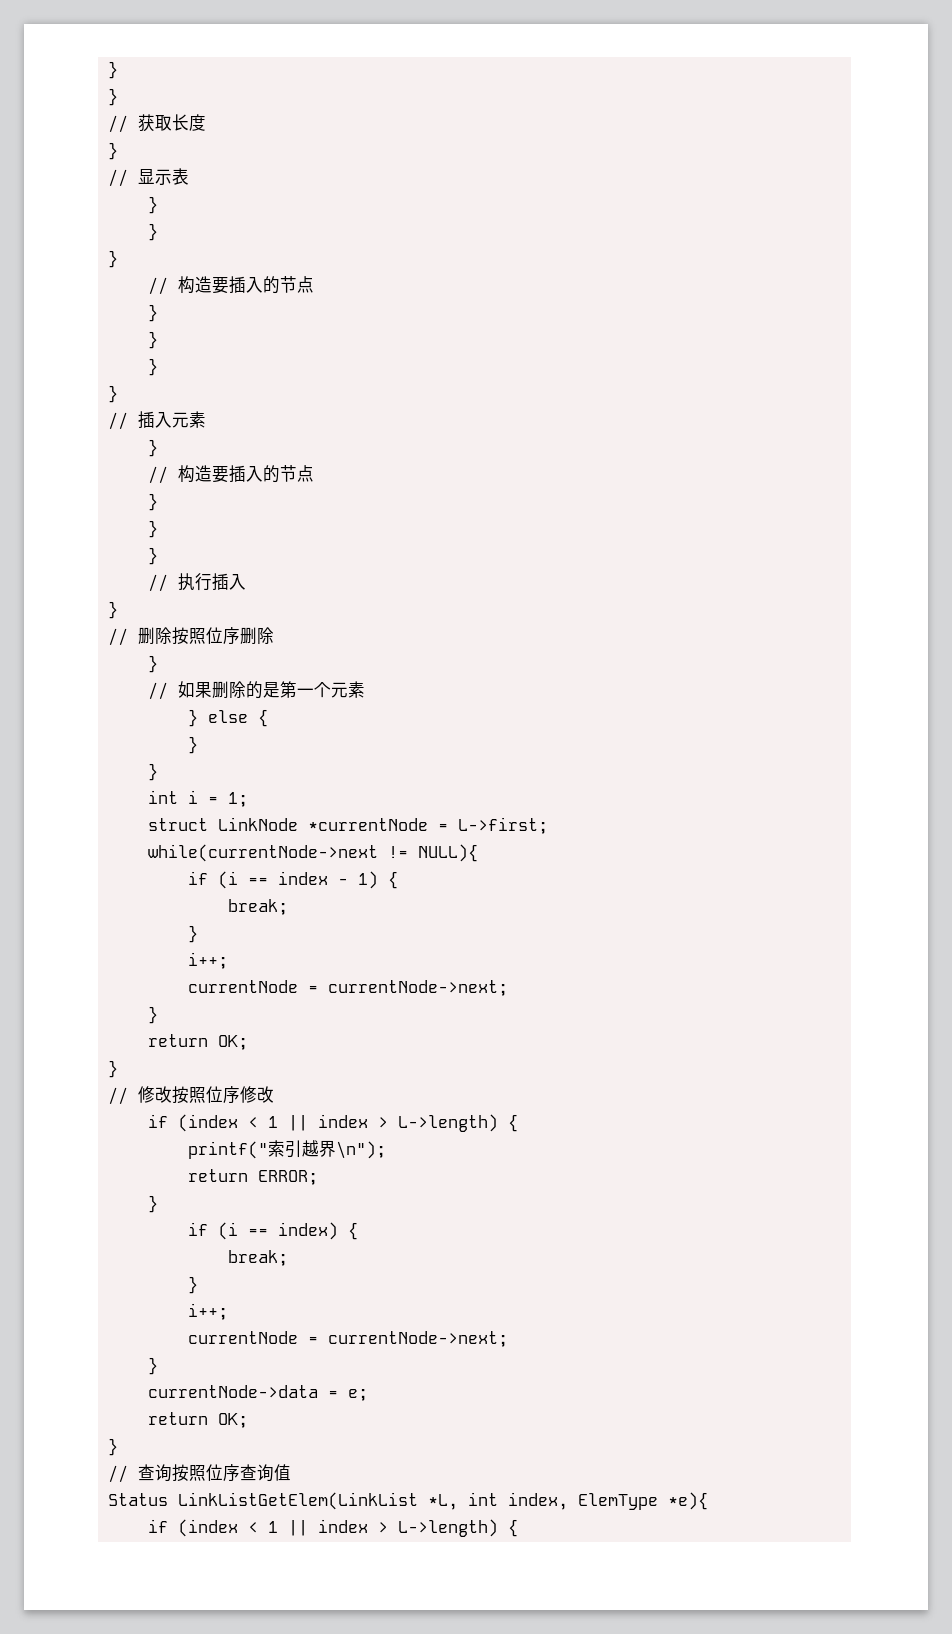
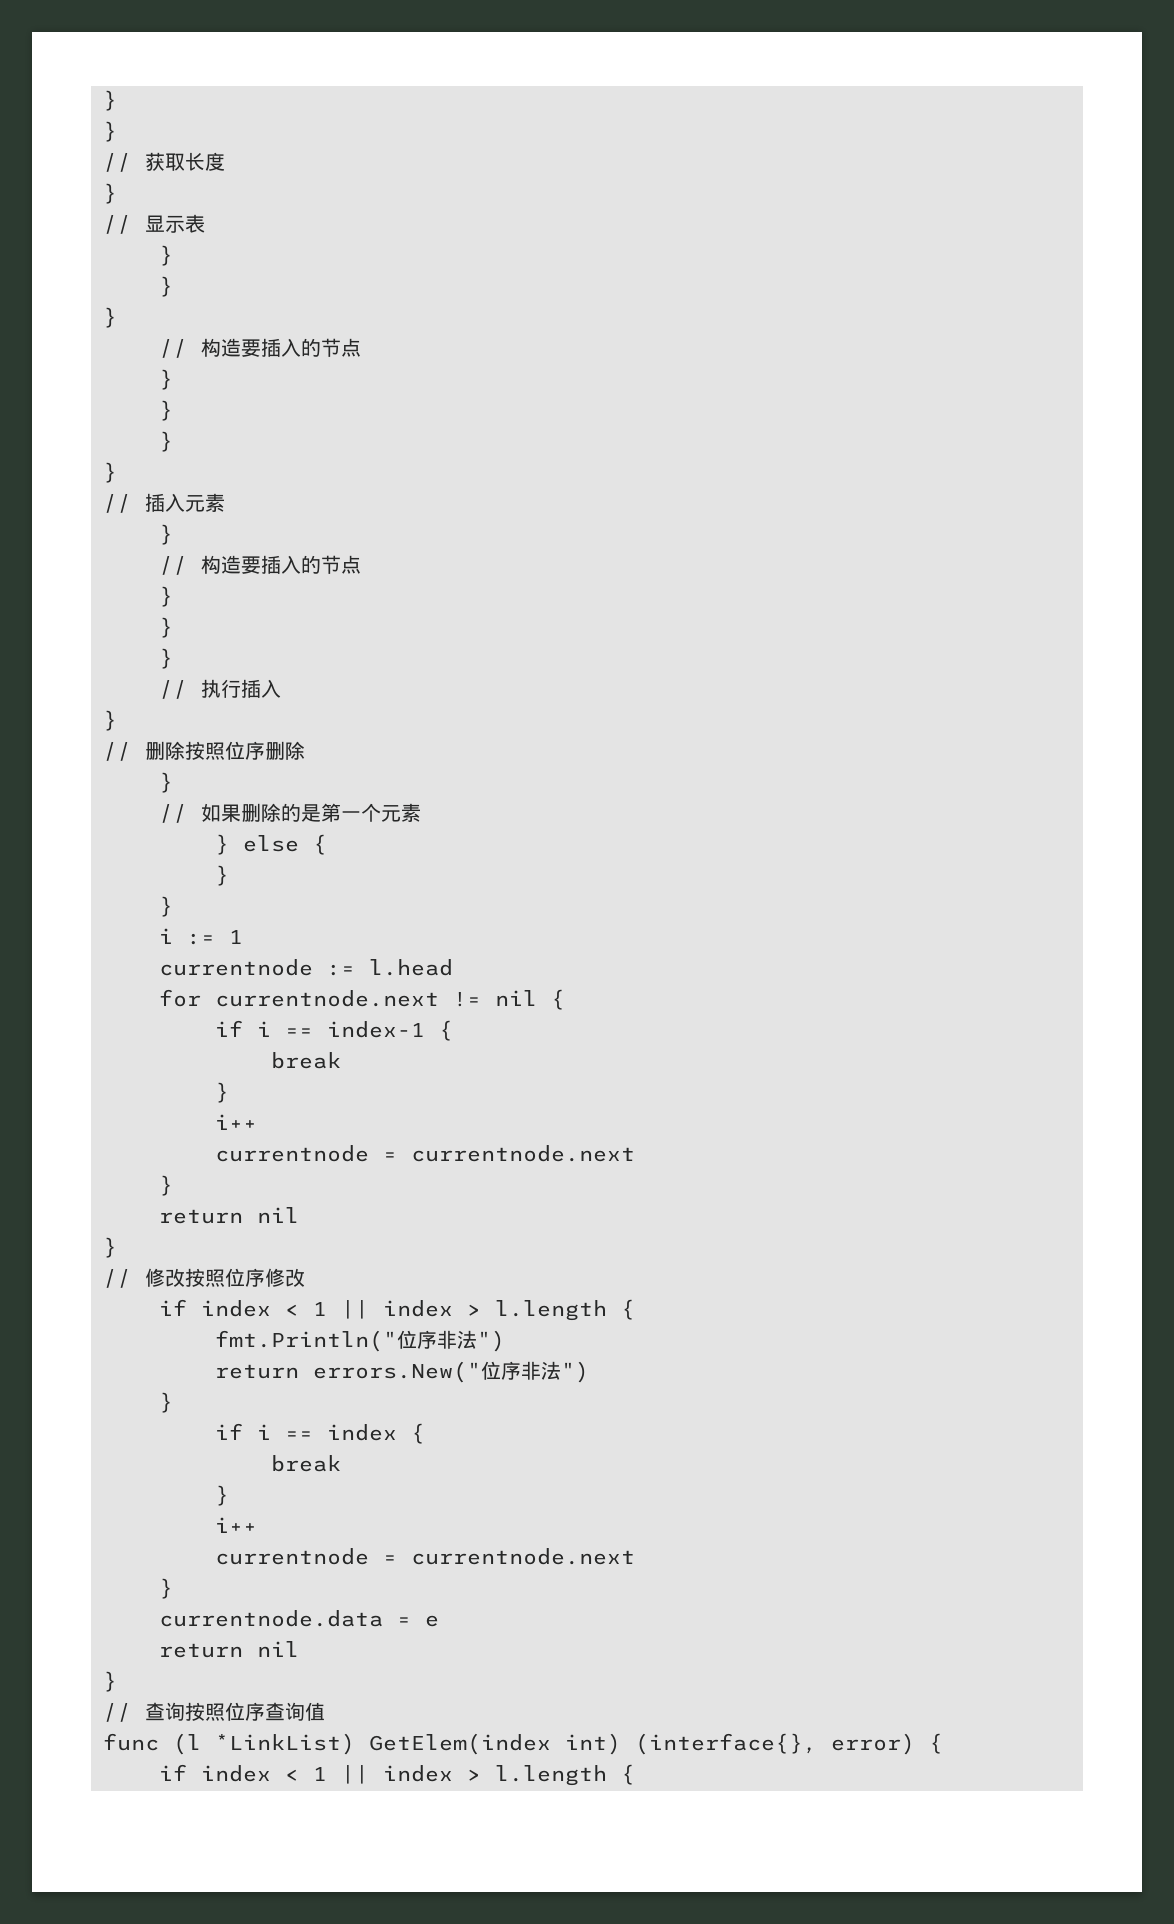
[147,790,248,807] [147,817,548,834] [147,844,478,862] [187,871,398,889] [227,899,288,915] [187,925,198,943] [187,952,228,969] [187,980,508,996] int i = 1; // struct LinkNode *currentNode = L->first; // while(currentNode->next != NULL){ // if (i == index - 1) { // break; // } // i++; // currentNode = currentNode->next; -> [159,928,244,945] [159,959,454,976] [159,989,566,1010] [215,1020,454,1041] [271,1052,342,1069] [215,1082,230,1103] [215,1114,258,1130] [215,1145,636,1162] i := 1 // currentnode := l.head // for currentnode.next != nil { // if i == index-1 { // break // } // i++ // currentnode = currentnode.next
[217,1035,248,1050] OK; -> [257,1207,300,1223] nil
[177,1114,518,1132] [187,1140,386,1159] [187,1169,318,1185] (index < 1 || index > L->length) { // printf("索引越界\n"); // return ERROR; -> [201,1299,636,1321] [215,1330,506,1352] [215,1361,590,1383] index < 1 || index > l.length { // fmt.Println("位序非法") // return errors.New("位序非法")
[217,1222,358,1240] [227,1250,288,1266] [187,1276,198,1294] [187,1303,228,1320] [187,1331,508,1347] [147,1357,158,1375] [147,1385,368,1401] [147,1412,248,1428] (i == index) { // break; // } // i++; // currentNode = currentNode->next; // } // currentNode->data = e; // return OK; -> [257,1423,426,1444] [271,1455,342,1472] [215,1485,230,1506] [215,1517,258,1533] [215,1548,636,1565] [159,1578,174,1599] [159,1610,440,1627] [159,1641,300,1658] i == index { // break // } // i++ // currentnode = currentnode.next // } // currentnode.data = e // return nil
[107,1492,708,1510] [147,1519,498,1537] Status LinkListGetElem(LinkList *L, int index, ElemType *e){ // if (index < 1 || index > L->length) -> [103,1733,944,1755] [159,1764,608,1786] func (l *LinkList) GetElem(index int) (interface{}, error) { // if index < 1 || index > l.length

